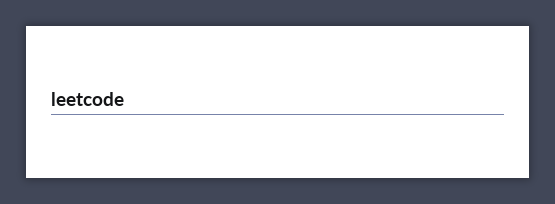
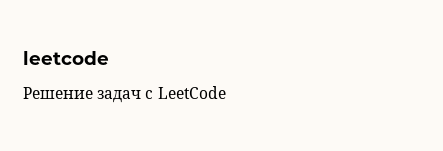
(124, 99) none -> [23,86,226,103] // Решение задач с LeetCode

